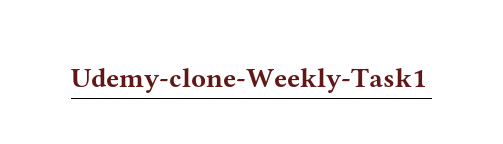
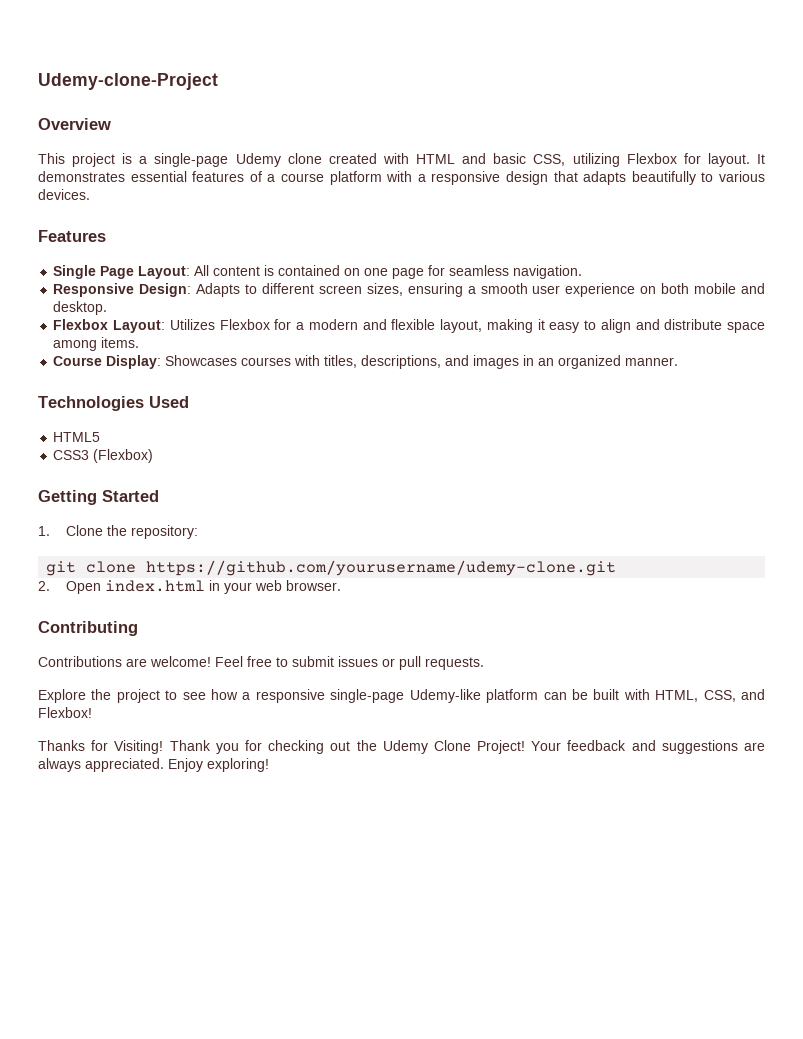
[71,68,426,93] Udemy-clone-Weekly-Task1 -> [38,73,218,90] [38,118,111,130] [38,153,766,167] [38,171,766,185] [38,189,90,200] [38,230,106,242] [53,265,583,279] [53,283,765,297] [53,301,108,315] [53,319,766,333] [53,337,140,351] [53,355,679,369] [38,396,189,411] [53,432,101,442] [53,449,154,463] [38,490,159,505] [38,525,198,539] [46,560,617,576] [38,580,341,594] [38,621,138,636] [38,656,484,670] [38,689,765,703] [38,707,92,718] [38,740,765,754] [38,758,269,772] Udemy-clone-Project // Overview // This project is a single-page Udemy clone created with HTML and basic CSS, utilizing Flexbox for layout. It demonstrates essential features of a course platform with a responsive design that adapts beautifully to various devices. // Features // Single Page Layout: All content is contained on one page for seamless navigation. // Responsive Design: Adapts to different screen sizes, ensuring a smooth user experience on both mobile and desktop. // Flexbox Layout: Utilizes Flexbox for a modern and flexible layout, making it easy to align and distribute space among items. // Course Display: Showcases courses with titles, descriptions, and images in an organized manner. // Technologies Used // HTML5 // CSS3 (Flexbox) // Getting Started // 1. Clone the repository: // git clone https://github.com/yourusername/udemy-clone.git // 2. Open index.html in your web browser. // Contributing // Contributions are welcome! Feel free to submit issues or pull requests. // Explore the project to see how a responsive single-page Udemy-like platform can be built with HTML, CSS, and Flexbox! // Thanks for Visiting! Thank you for checking out the Udemy Clone Project! Your feedback and suggestions are always appreciated. Enjoy exploring!

